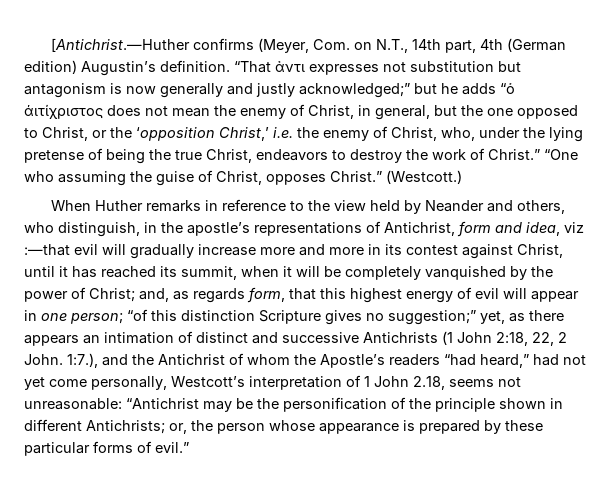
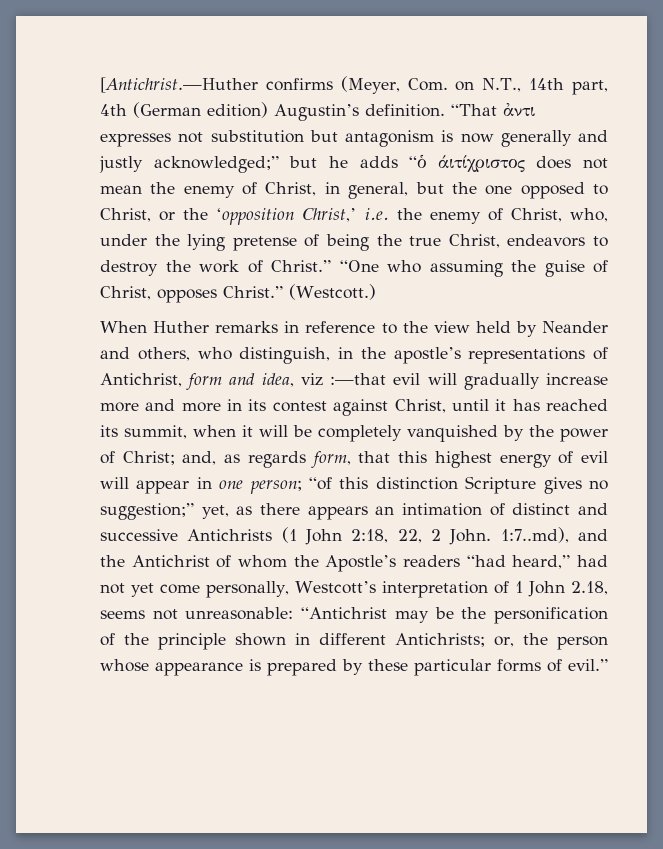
[67,353,98,368] 1:7.), -> [500,527,569,543] 1:7..md),

